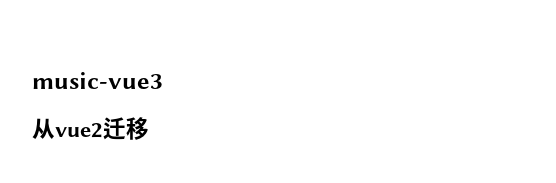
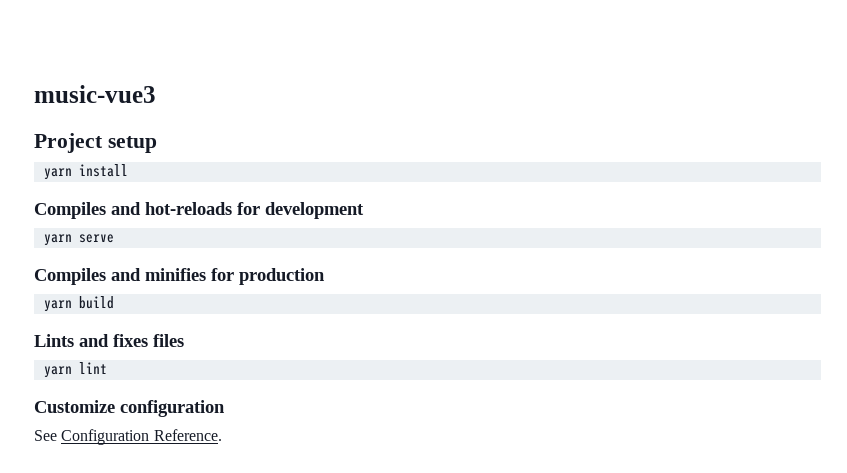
[32,117,149,140] 从vue2迁移 -> [34,133,157,153] [43,164,128,180] [34,202,364,219] [43,234,114,246] [34,268,325,285] [43,296,114,312] [34,334,184,347] [43,362,107,378] [34,400,225,417] [34,429,222,445] Project setup // yarn install // Compiles and hot-reloads for development // yarn serve // Compiles and minifies for production // yarn build // Lints and fixes files // yarn lint // Customize configuration // See Configuration Reference.

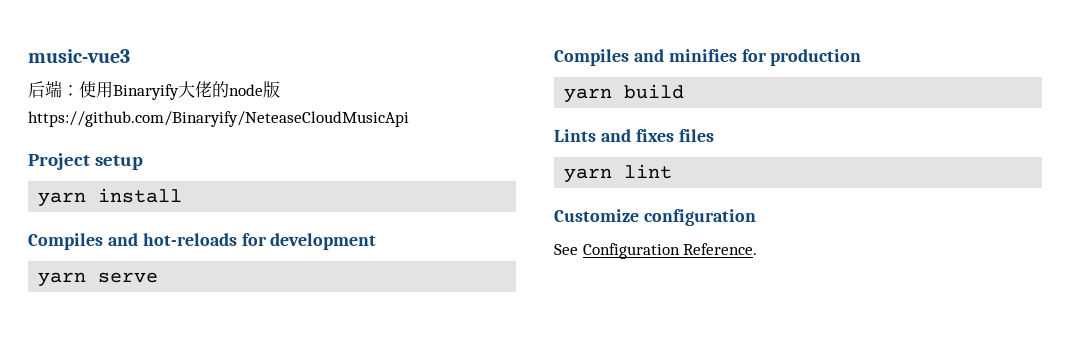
(156, 94) none -> [28,80,280,100] [28,111,409,127] // 后端：使用Binaryify大佬的node版https://github.com/Binaryify/NeteaseCloudMusicApi

